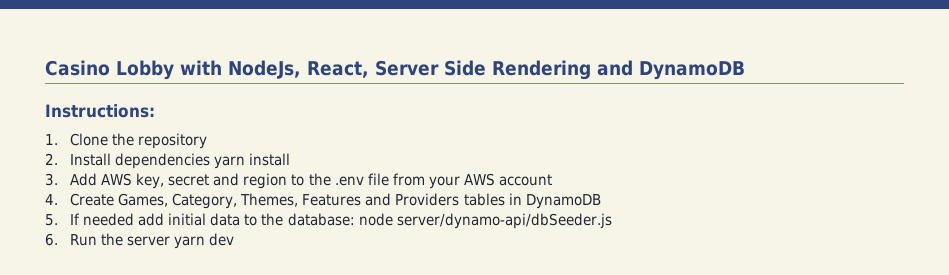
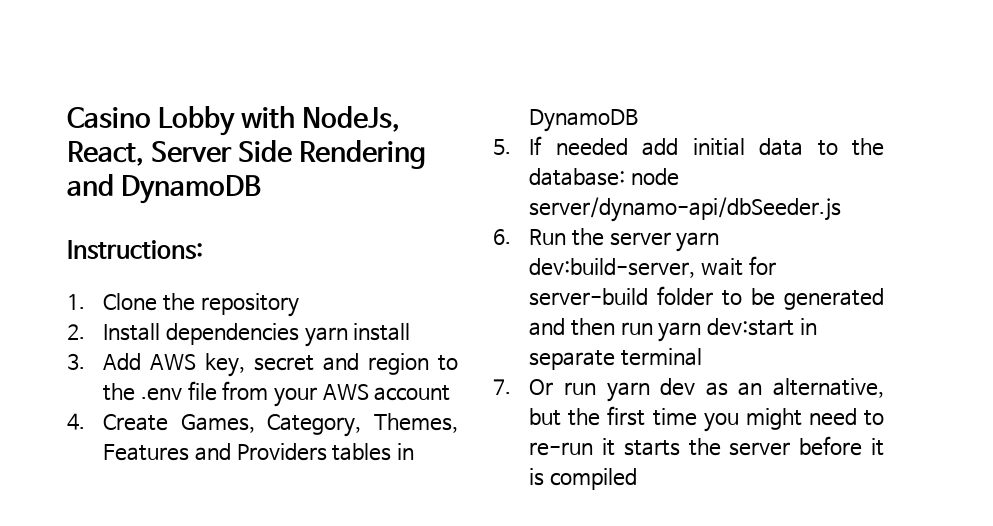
[209,233,235,246] dev -> [529,256,776,278] [529,286,885,310] [529,318,817,342] [529,348,702,370] [493,378,885,402] [529,406,884,432] [529,436,884,456] [529,468,637,490] dev:build-server, wait for server-build folder to be generated and then run yarn dev:start in separate terminal // 7. Or run yarn dev as an alternative, but the first time you might need to re-run it starts the server before it is compiled

